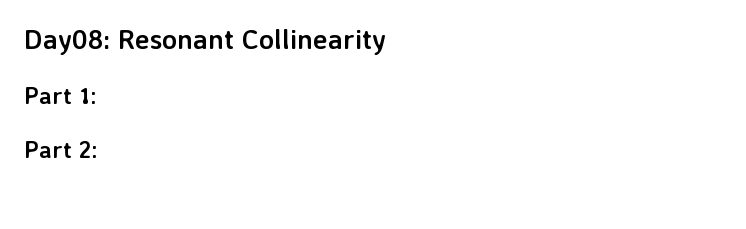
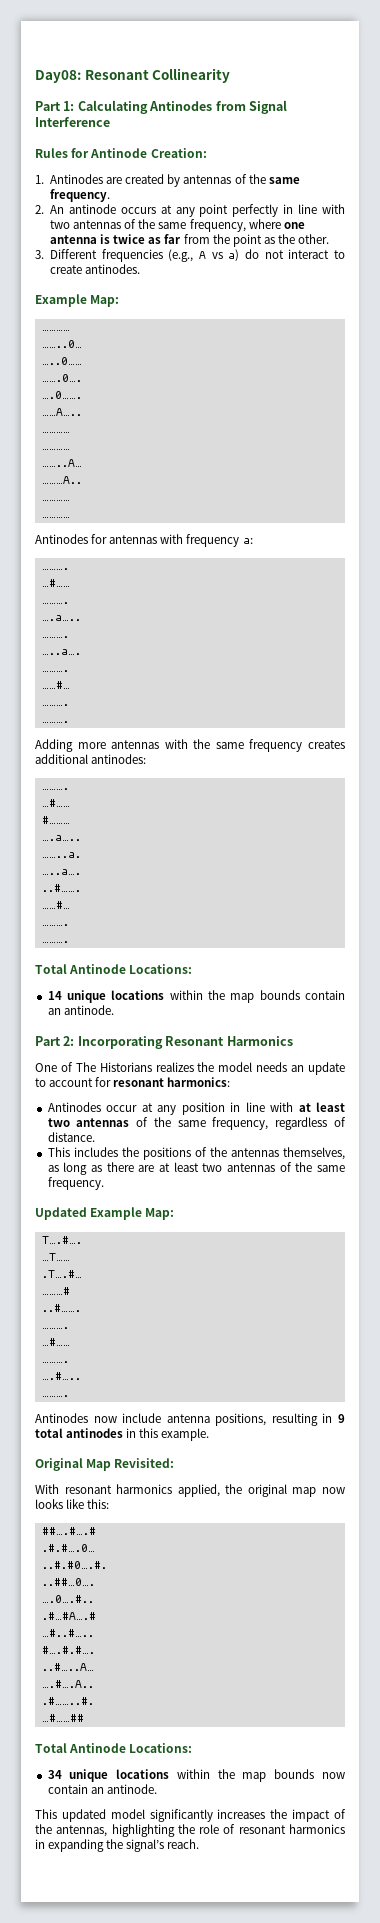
[24,141,98,158] // Part 2: -> [77,100,287,114] [35,117,110,127] [35,148,207,158] [35,174,300,187] [50,189,111,202] [35,204,345,217] [50,219,305,232] [50,234,330,247] [35,249,345,262] [50,264,141,274] [35,294,120,307] [41,330,70,331] [41,340,82,348] [41,357,82,365] [41,374,82,382] [41,391,82,399] [41,408,82,416] [41,432,70,433] [41,449,70,450] [41,459,82,467] [41,476,82,484] [41,500,70,501] [41,517,70,518] [35,534,253,547] [41,568,69,570] [41,579,70,587] [41,602,69,604] [41,615,81,621] [41,636,69,638] [41,649,81,655] [41,670,69,672] [41,681,70,689] [41,704,69,706] [41,721,69,723] [35,739,345,752] [35,754,147,764] [41,788,69,790] [41,799,70,807] [41,816,70,824] [41,835,81,841] [41,852,81,858] [41,869,81,875] [41,884,81,892] [41,901,70,909] [41,924,69,926] [41,941,69,943] [35,964,193,974] [47,990,345,1003] [47,1005,114,1015] [35,1036,293,1049] [35,1062,345,1075] [35,1077,231,1087] [47,1102,346,1115] [47,1117,346,1130] [47,1132,95,1142] [47,1147,346,1160] [47,1162,345,1175] [47,1177,104,1190] [35,1207,175,1220] [41,1236,82,1244] [41,1253,70,1261] [41,1270,82,1278] [41,1287,70,1295] [41,1304,81,1312] [41,1327,69,1329] [41,1338,70,1346] [41,1361,69,1363] [41,1372,81,1380] [41,1395,69,1397] [35,1413,345,1426] [35,1428,210,1441] [35,1458,175,1471] [35,1484,345,1497] [35,1499,110,1509] [41,1527,96,1535] [41,1544,95,1552] [41,1561,107,1569] [41,1578,95,1586] [41,1595,94,1603] [41,1612,96,1620] [41,1629,94,1637] [41,1646,95,1654] [41,1663,94,1671] [41,1680,94,1688] [41,1697,94,1705] [41,1714,84,1722] [35,1743,193,1753] [47,1769,345,1782] [47,1784,157,1794] [35,1809,346,1822] [35,1824,345,1837] [35,1839,200,1852] Calculating Antinodes from Signal Interference // Rules for Antinode Creation: // 1. Antinodes are created by antennas of the same frequency. // 2. An antinode occurs at any point perfectly in line with two antennas of the same frequency, where one antenna is twice as far from the point as the other. // 3. Different frequencies (e.g., A vs a) do not interact to create antinodes. // Example Map: // ………… // ……..0… // …..0…… // …….0…. // ….0……. // ……A….. // ………… // ………… // ……..A… // ………A.. // ………… // ………… // Antinodes for antennas with frequency a: // ………. // …#…… // ………. // ….a….. // ………. // …..a…. // ………. // ……#… // ………. // ………. // Adding more antennas with the same frequency creates additional antinodes: // ………. // …#…… // #……… // ….a….. // ……..a. // …..a…. // ..#……. // ……#… // ………. // ………. // Total Antinode Locations: // 14 unique locations within the map bounds contain an antinode. // Part 2: Incorporating Resonant Harmonics // One of The Historians realizes the model needs an update to account for resonant harmonics: // Antinodes occur at any position in line with at least two antennas of the same frequency, regardless of distance. // This includes the positions of the antennas themselves, as long as there are at least two antennas of the same frequency. // Updated Example Map: // T….#…. // …T…… // .T….#… // ………# // ..#……. // ………. // …#…… // ………. // ….#….. // ………. // Antinodes now include antenna positions, resulting in 9 total antinodes in this example. // Original Map Revisited: // With resonant harmonics applied, the original map now looks like this: // ##….#….# // .#.#….0… // ..#.#0….#. // ..##…0…. // ….0….#.. // .#…#A….# // …#..#….. // #….#.#…. // ..#…..A… // ….#….A.. // .#……..#. // …#……## // Total Antinode Locations: // 34 unique locations within the map bounds now contain an antinode. // This updated model significantly increases the impact of the antennas, highlighting the role of resonant harmonics in expanding the signal’s reach.

